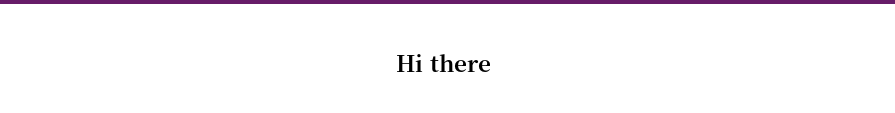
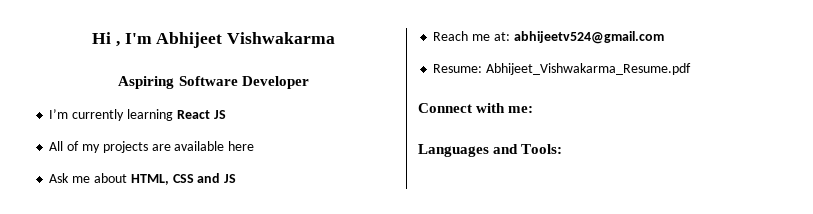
[429,54,491,72] there -> [115,32,335,48] [118,76,309,89] [49,109,226,121] [49,141,255,153] [49,173,237,185] [433,31,664,44] [433,63,692,75] [418,103,534,113] [418,144,563,157] , I'm Abhijeet Vishwakarma // Aspiring Software Developer // I’m currently learning React JS // All of my projects are available here // Ask me about HTML, CSS and JS // Reach me at: abhijeetv524@gmail.com // Resume: Abhijeet_Vishwakarma_Resume.pdf // Connect with me: // Languages and Tools:

